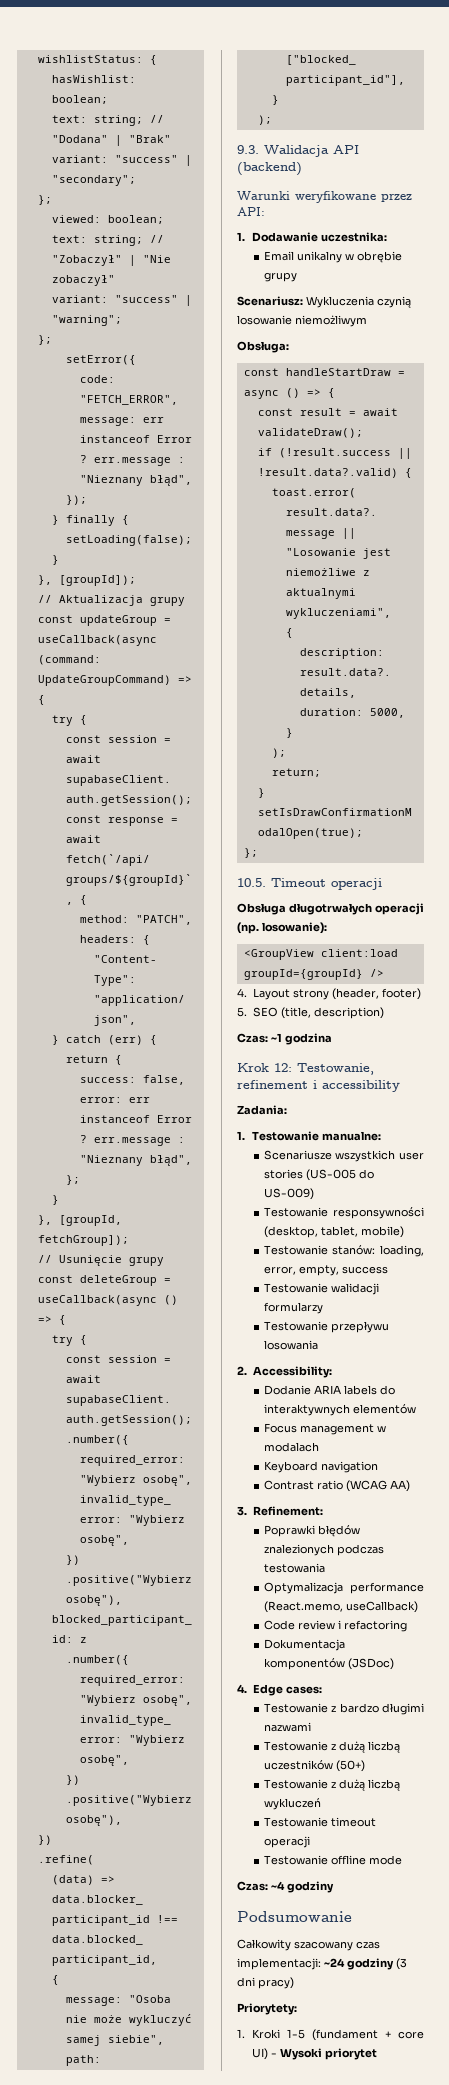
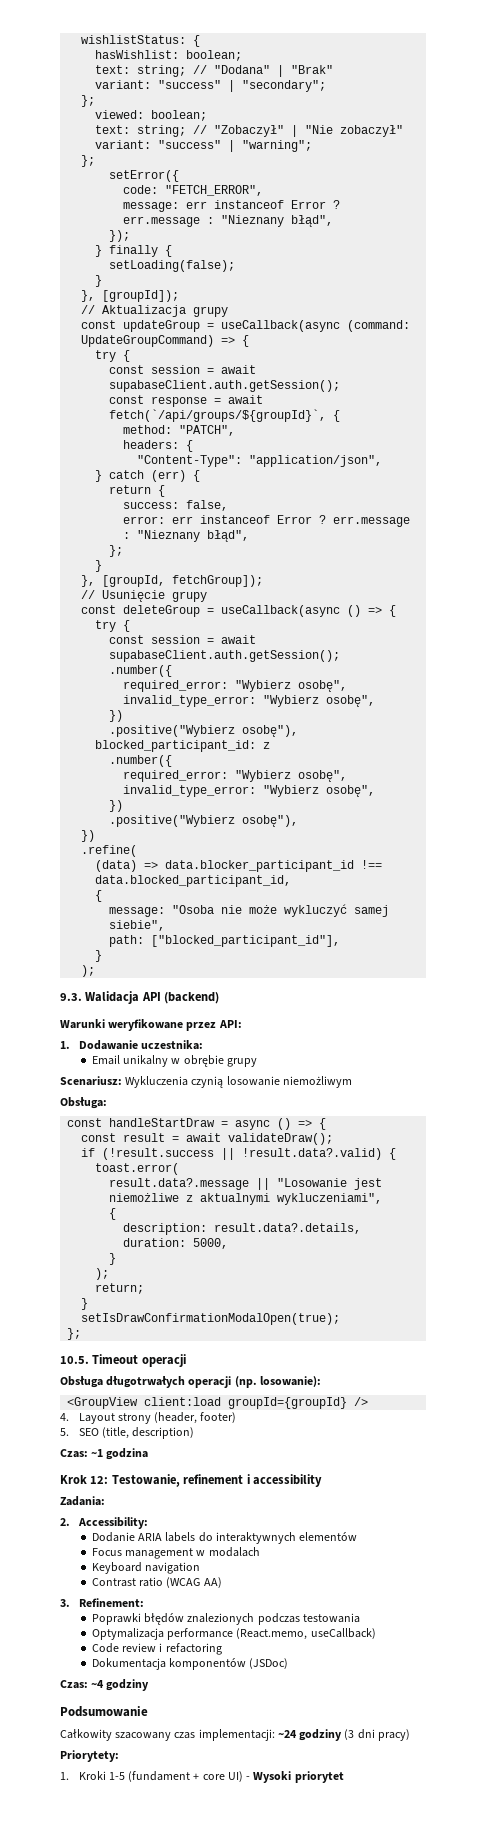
[237,1131,381,1141] [263,1150,424,1162] [263,1169,374,1181] [263,1188,314,1200] [263,1207,424,1219] [263,1226,404,1238] [263,1245,424,1257] [263,1265,388,1276] [263,1283,379,1295] [263,1302,323,1314] [263,1321,389,1333] [263,1340,318,1350] // 1. Testowanie manualne: // Scenariusze wszystkich user stories (US-005 do US-009) // Testowanie responsywności (desktop, tablet, mobile) // Testowanie stanów: loading, error, empty, success // Testowanie walidacji formularzy // Testowanie przepływu losowania -> (105, 1501) none
[237,1684,322,1696] [263,1703,424,1715] [263,1722,311,1732] [263,1741,400,1753] [263,1760,365,1772] [263,1779,400,1791] [263,1798,321,1810] [263,1817,376,1827] [263,1836,310,1848] [263,1855,402,1865] // 4. Edge cases: // Testowanie z bardzo długimi nazwami // Testowanie z dużą liczbą uczestników (50+) // Testowanie z dużą liczbą wykluczeń // Testowanie timeout operacji // Testowanie offline mode -> (289, 1663) none

